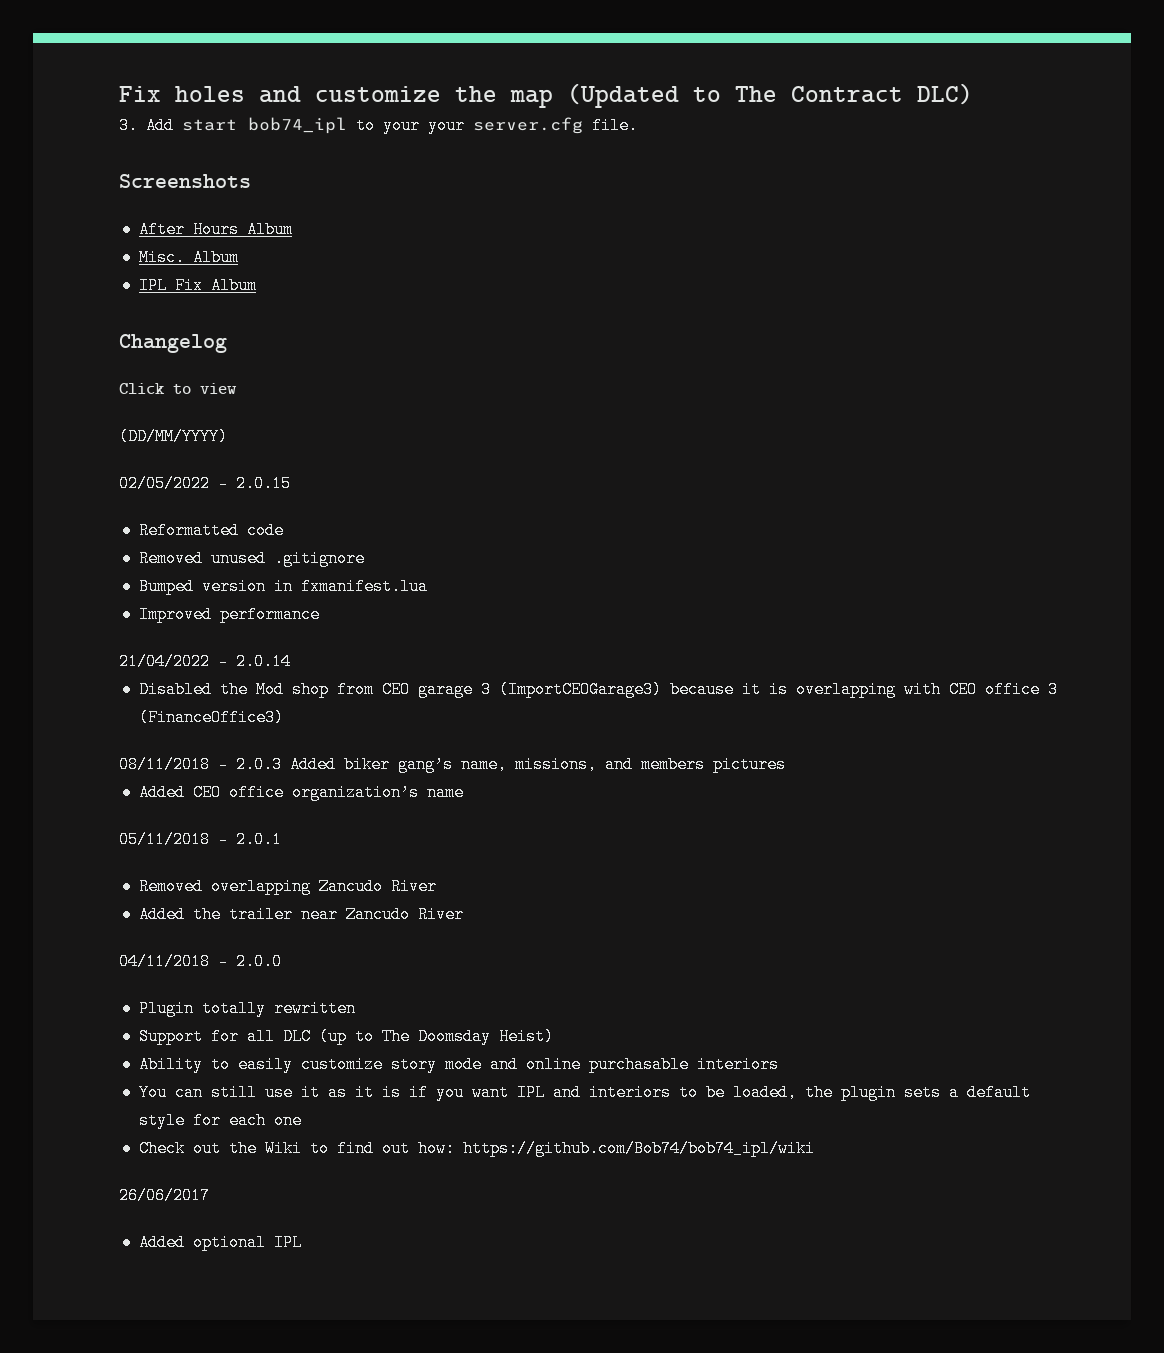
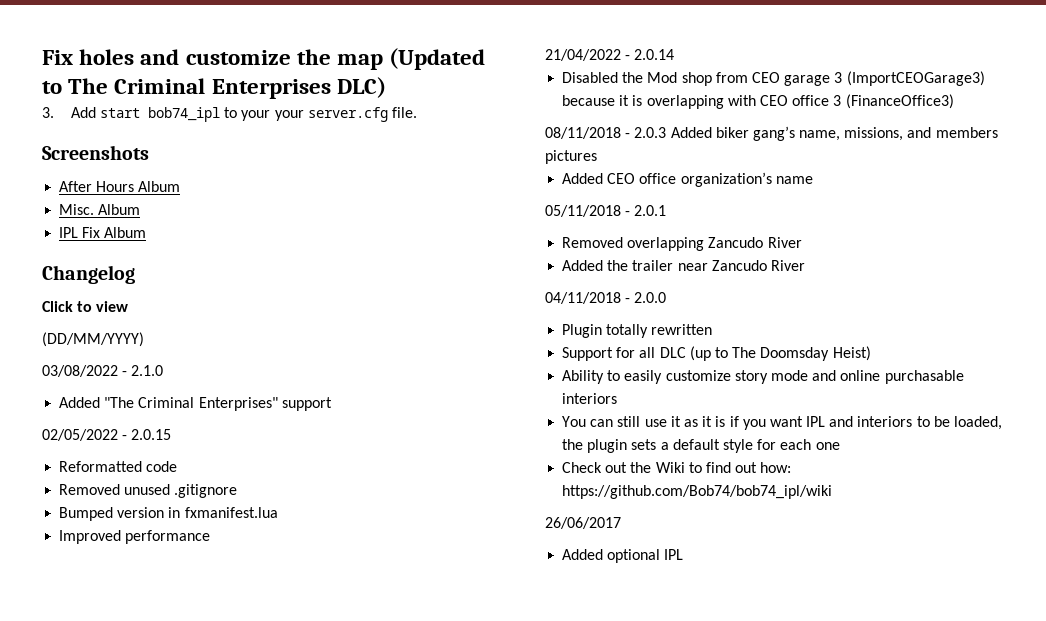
[791,86,903,103] Contract -> [114,78,331,99] Criminal Enterprises
(228, 436) none -> [42,365,164,377] [59,397,332,411] // 03/08/2022 - 2.1.0 // Added "The Criminal Enterprises" support

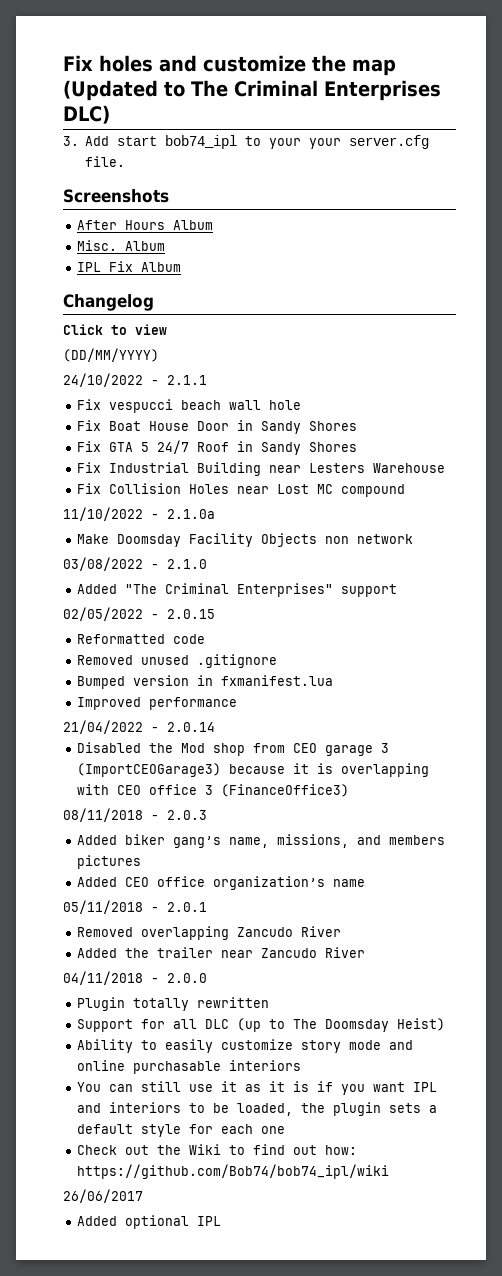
(144, 339) none -> [63,373,207,387] [76,399,301,413] [76,420,357,434] [76,440,357,455] [76,462,445,476] [76,483,405,497] [63,507,215,521] [76,533,413,547] // 24/10/2022 - 2.1.1 // Fix vespucci beach wall hole // Fix Boat House Door in Sandy Shores // Fix GTA 5 24/7 Roof in Sandy Shores // Fix Industrial Building near Lesters Warehouse // Fix Collision Holes near Lost MC compound // 11/10/2022 - 2.1.0a // Make Doomsday Facility Objects non network
(667, 132) none -> (207, 815) //

